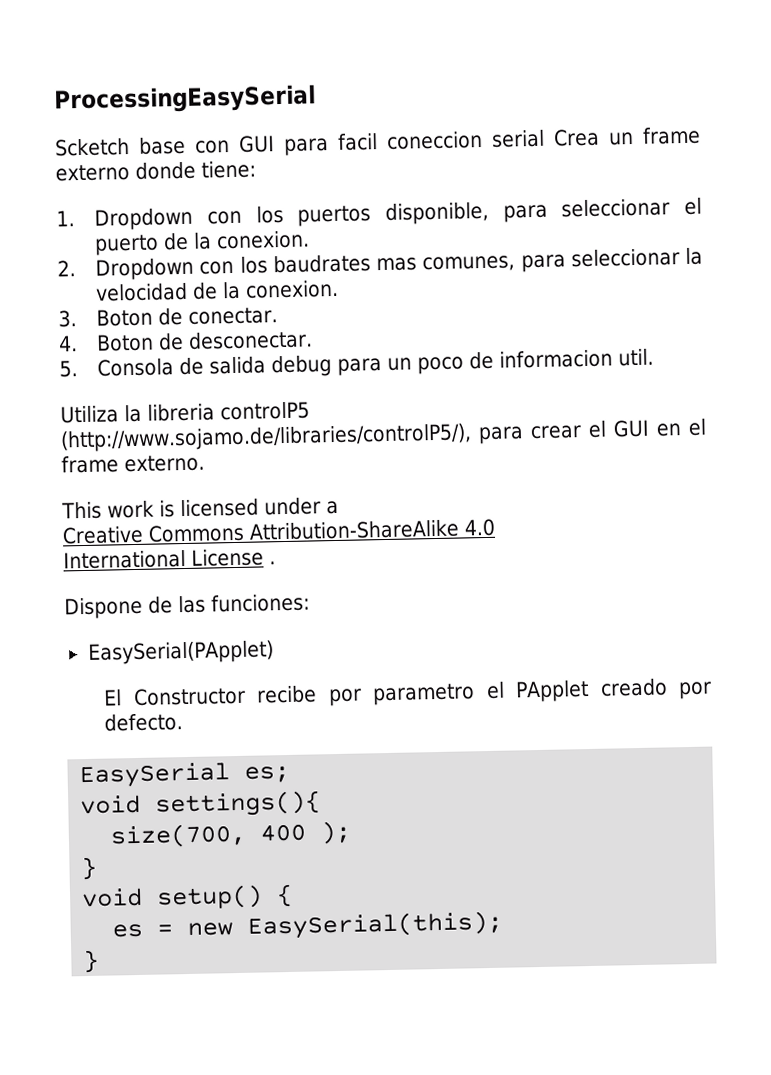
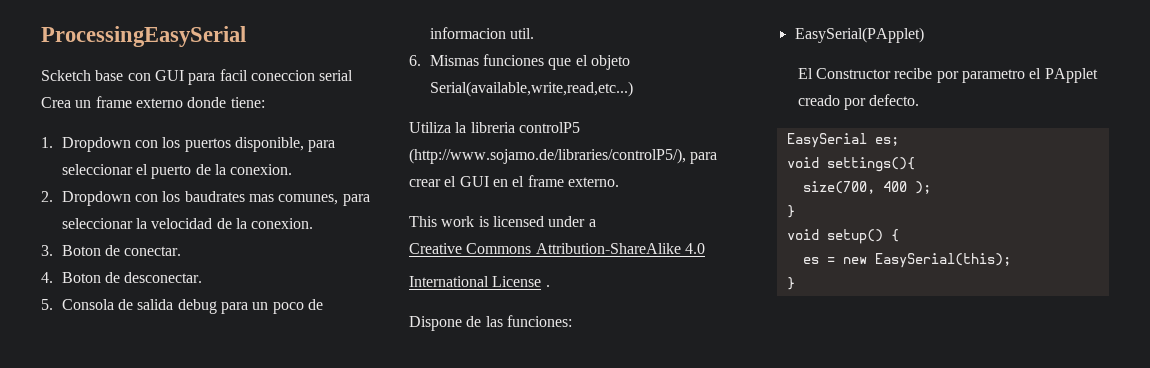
(655, 357) none -> [409,54,630,70] [429,81,633,97] // 6. Mismas funciones que el objeto Serial(available,write,read,etc...)

